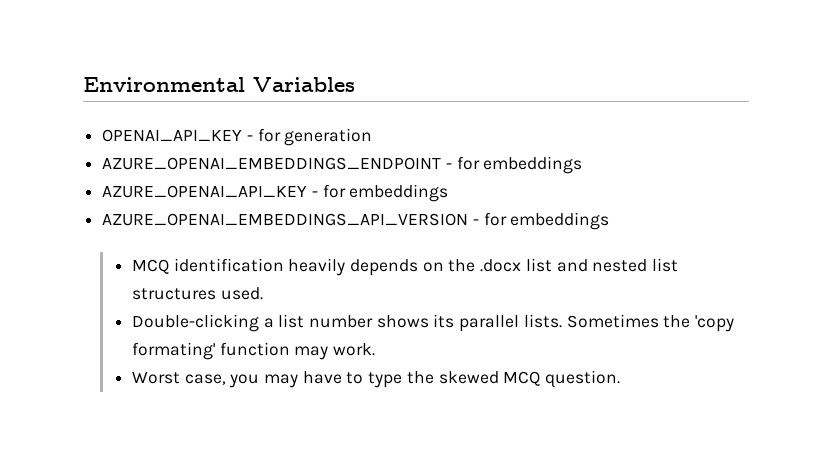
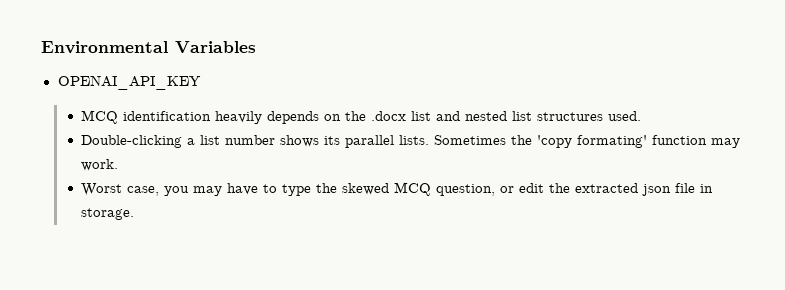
[246,128,373,146] [102,156,583,174] [102,184,449,202] [102,212,610,230] - for generation // AZURE_OPENAI_EMBEDDINGS_ENDPOINT - for embeddings // AZURE_OPENAI_API_KEY - for embeddings // AZURE_OPENAI_EMBEDDINGS_API_VERSION - for embeddings -> (201, 82) none
[545,370,621,388] question. -> [436,183,714,196] [81,208,135,220] question, or edit the extracted json file in storage.

